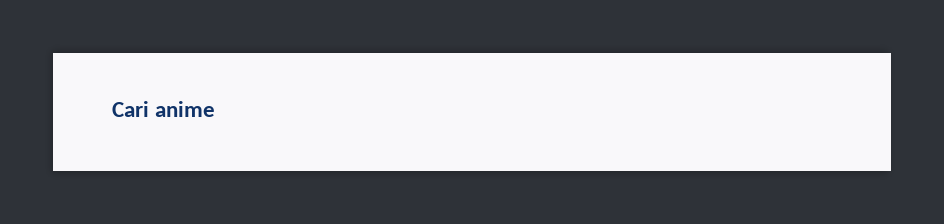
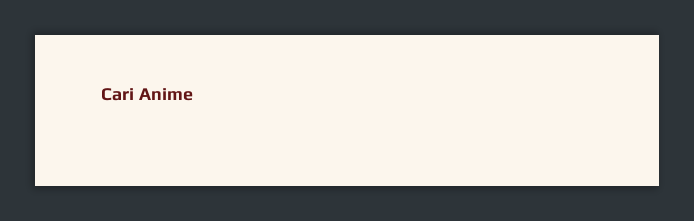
[155,101,216,117] anime -> [138,88,193,101] Anime

